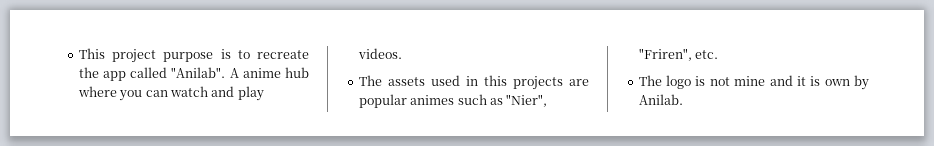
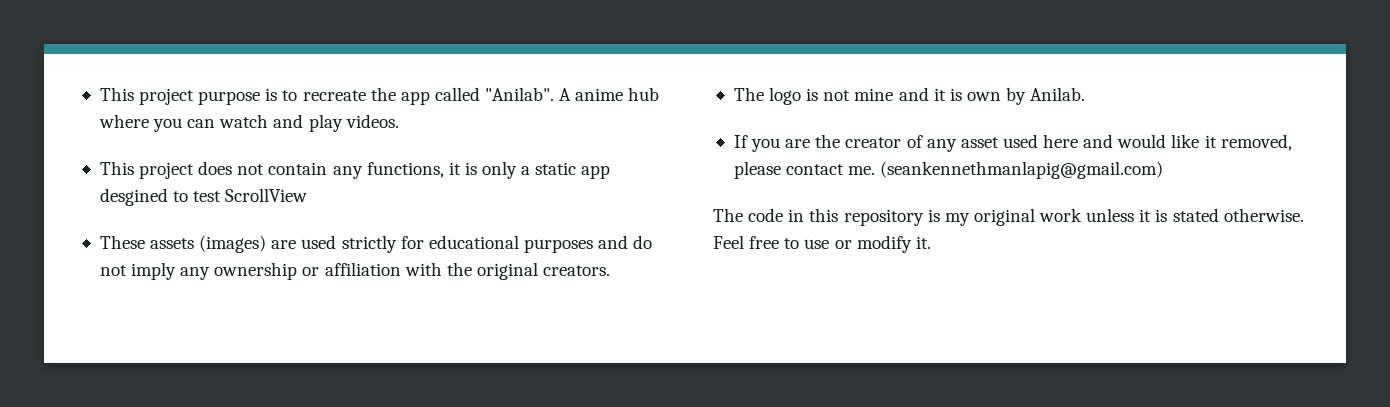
[358,75,589,90] [358,94,548,108] [638,48,719,61] The assets used in this projects are popular animes such as "Nier", "Friren", etc. -> [99,161,611,179] [99,188,308,206] [99,235,653,253] [99,262,611,280] This project does not contain any functions, it is only a static app desgined to test ScrollView // These assets (images) are used strictly for educational purposes and do not imply any ownership or affiliation with the original creators.
(683, 99) none -> [733,134,1292,152] [733,161,1164,179] [713,208,1304,226] [713,235,931,253] // If you are the creator of any asset used here and would like it removed, please contact me. (seankennethmanlapig@gmail.com) // The code in this repository is my original work unless it is stated otherwise. Feel free to use or modify it.

